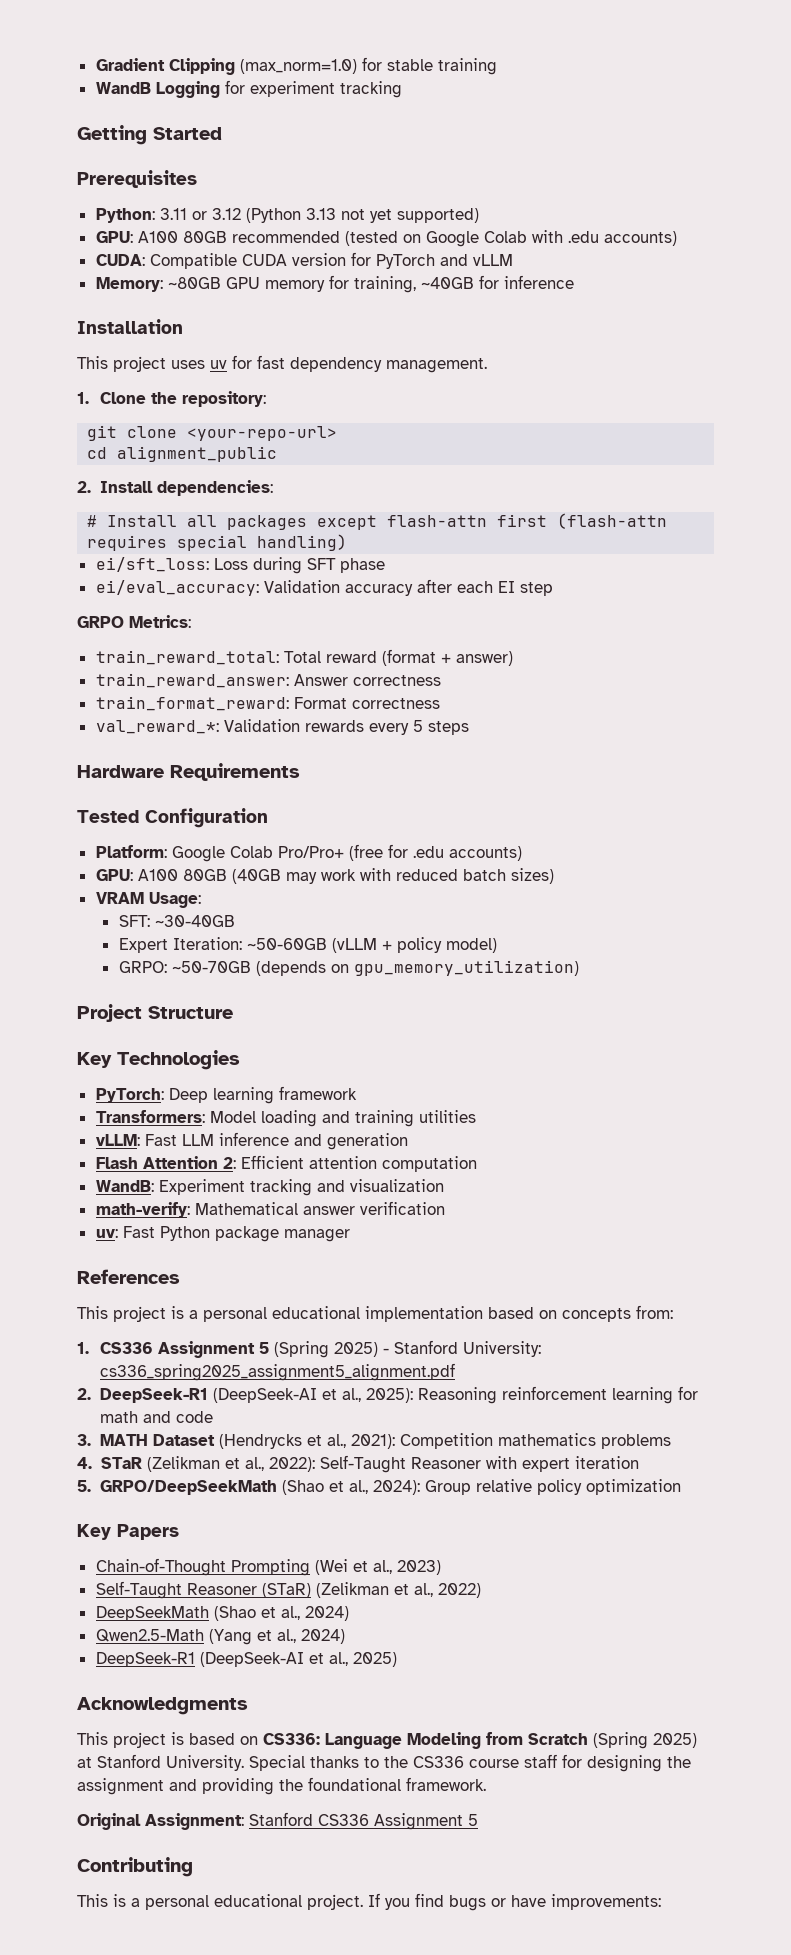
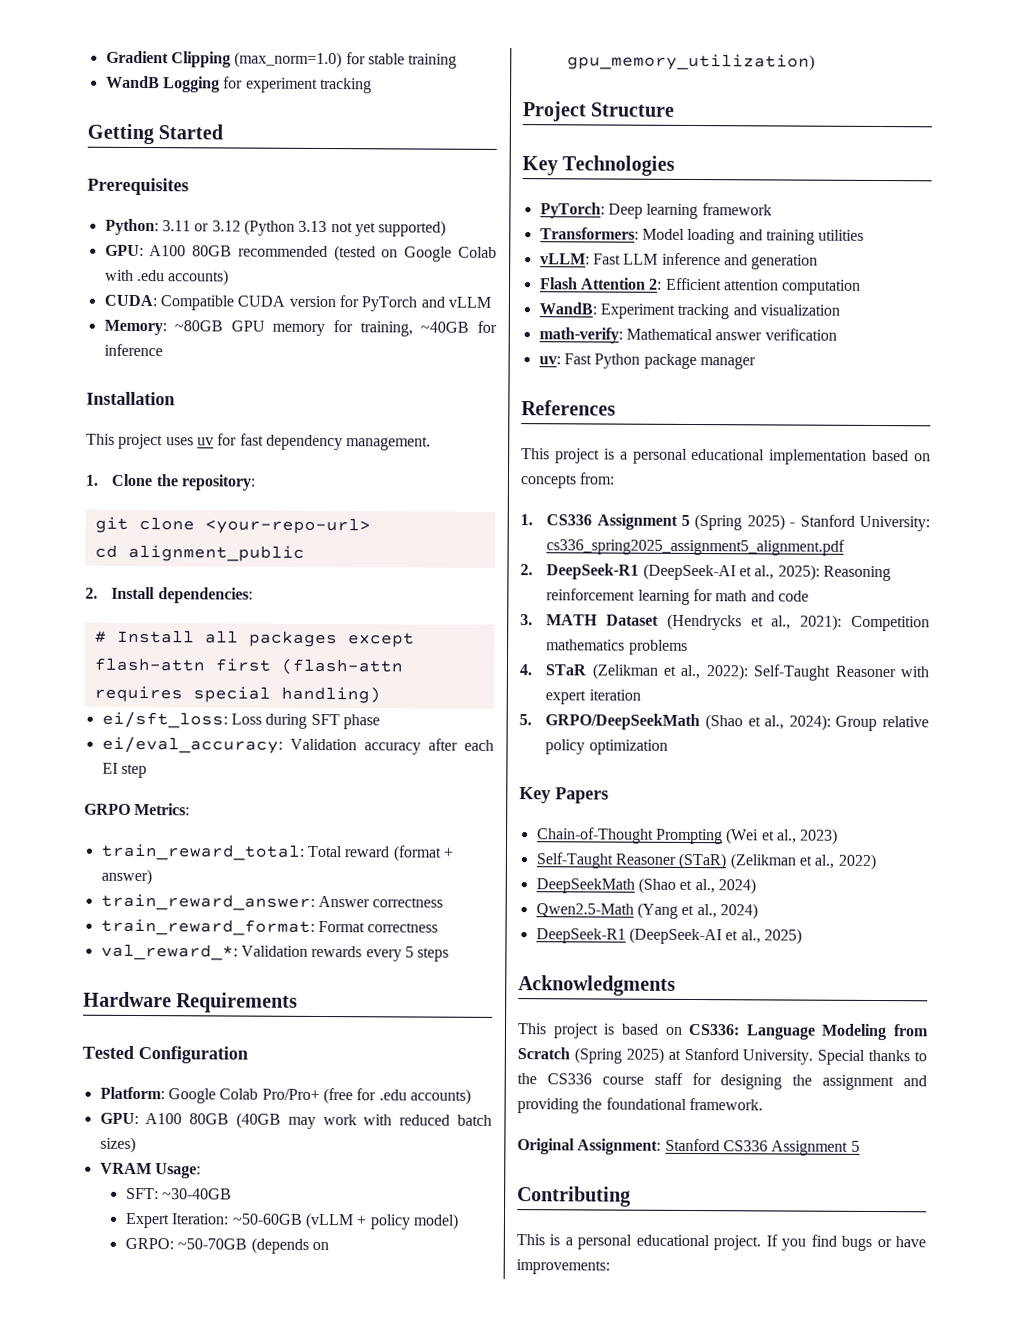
[95,696,289,711] train_format_reward: -> [100,918,315,936] train_reward_format:

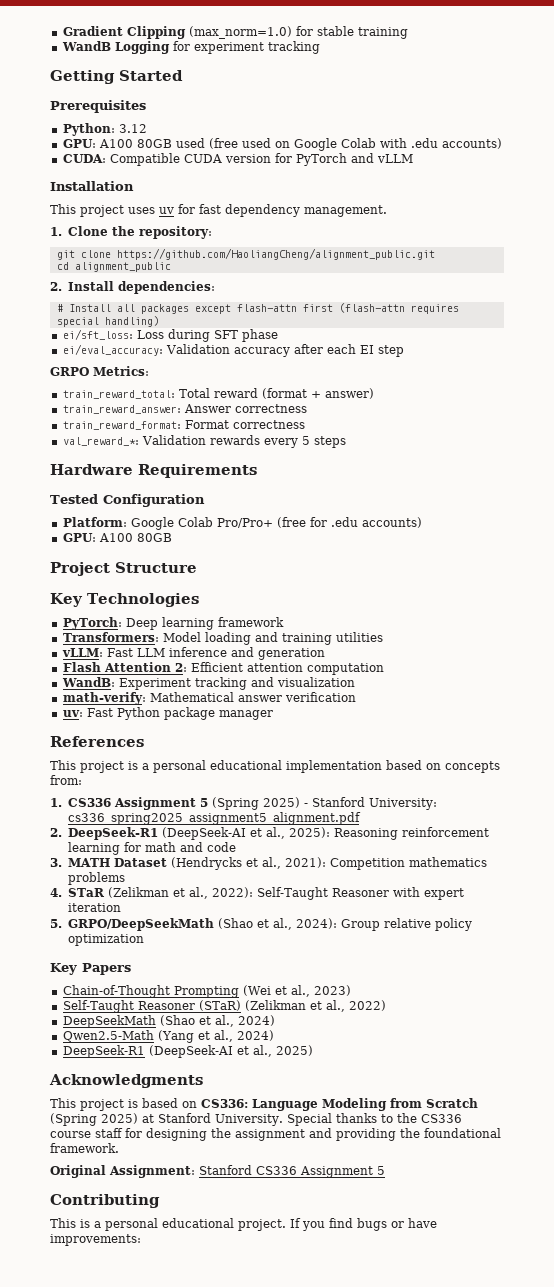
[161,220,210,232] 3.11 or -> (115, 129) none
[243,219,447,237] [104,244,376,262] (Python 3.13 not yet supported) // GPU: A100 80GB recommended (tested -> [62,138,271,149] // GPU: A100 80GB used (free used
[103,319,497,337] [103,343,163,357] // Memory: ~80GB GPU memory for training, ~40GB for inference -> (413, 158) none
[204,517,371,535] <your-repo-url> -> [116,248,435,260] https://github.com/HaoliangCheng/alignment_public.git
[236,1112,493,1129] [99,1136,136,1153] [99,1162,201,1179] [125,1187,233,1200] [124,1212,459,1230] [124,1237,329,1254] [566,53,815,71] (40GB may work with reduced batch sizes) // VRAM Usage: // SFT: ~30-40GB // Expert Iteration: ~50-60GB (vLLM + policy model) // GRPO: ~50-70GB (depends on gpu_memory_utilization) -> (172, 537) none

